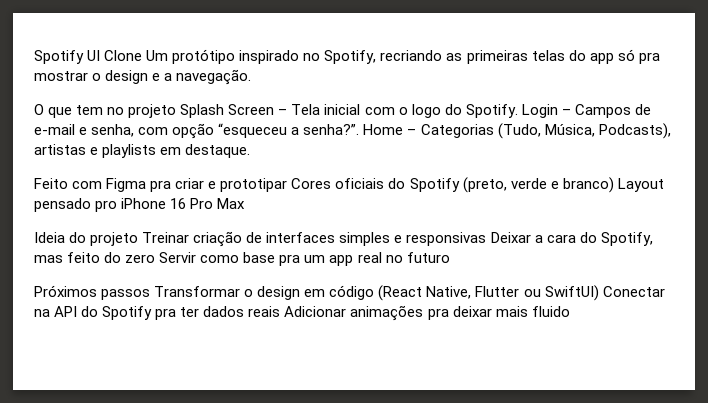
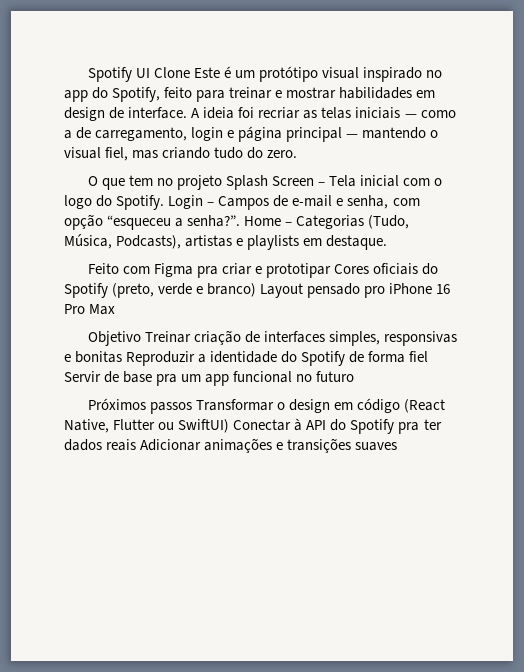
[146,49,660,64] [34,69,252,85] Um protótipo inspirado no Spotify, recriando as primeiras telas do app só pra mostrar o design e a navegação. -> [194,66,443,82] [64,87,436,102] [64,107,456,121] [64,126,439,142] [64,147,298,161] Este é um protótipo visual inspirado no app do Spotify, feito para treinar e mostrar habilidades em design de interface. A ideia foi recriar as telas iniciais — como a de carregamento, login e página principal — mantendo o visual fiel, mas criando tudo do zero.
[34,232,139,246] Ideia do projeto -> [87,331,141,346] Objetivo
[339,232,653,246] [34,252,240,263] simples e responsivas Deixar a cara do Spotify, mas feito do zero Servir como -> [329,331,458,346] [64,351,429,366] [64,371,120,383] simples, responsivas e bonitas Reproduzir a identidade do Spotify de forma fiel Servir de
[357,252,382,263] real -> [233,371,293,383] funcional
[34,309,50,317] na -> [294,418,303,431] à
[427,306,570,320] pra deixar mais fluido -> [276,438,398,453] e transições suaves

